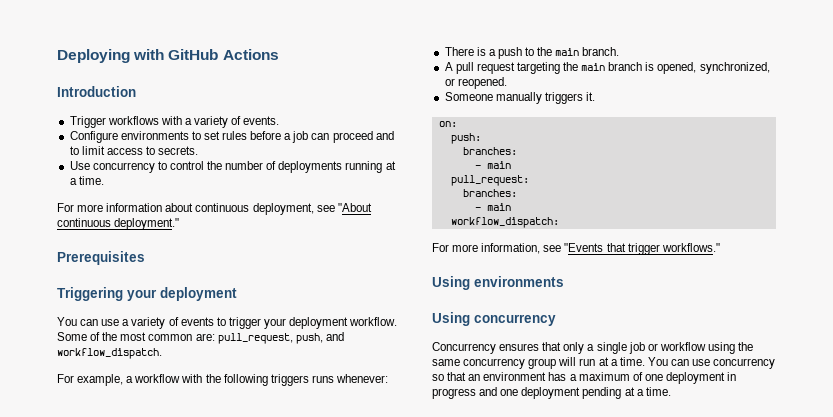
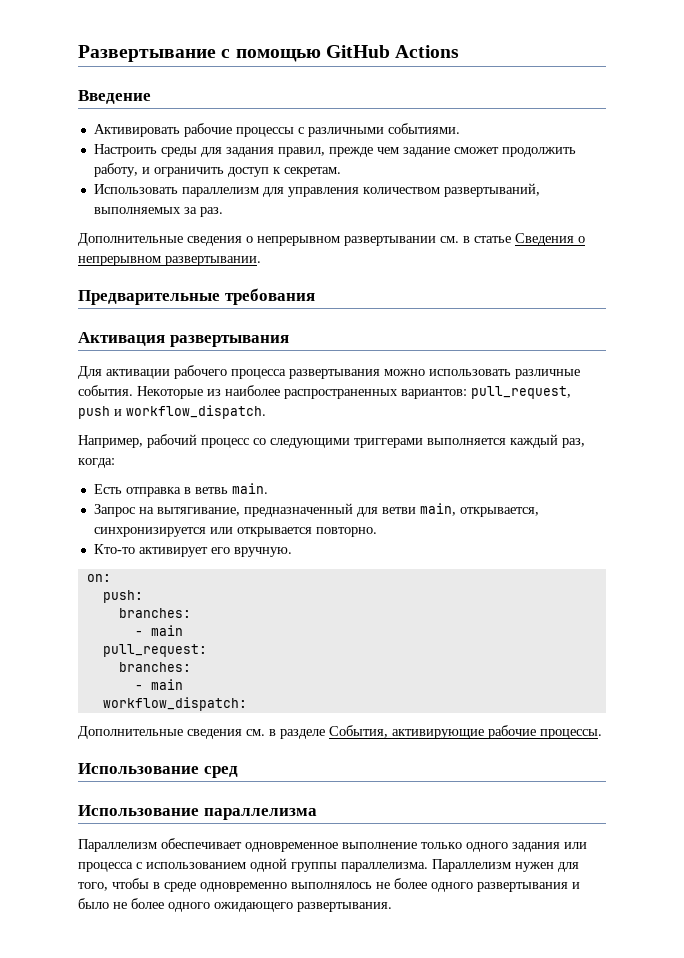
[57,49,165,63] Deploying with -> [78,45,321,62] Развертывание с помощью
[57,86,136,97] [69,116,280,128] [69,131,394,143] [69,146,199,155] [69,161,396,173] [69,176,104,185] [57,203,372,215] [57,218,180,230] [57,251,145,265] [57,287,237,301] [57,317,398,329] [57,332,344,344] [57,348,162,359] [57,374,388,386] [444,47,620,59] [444,62,770,74] [444,77,507,89] [444,92,595,104] Introduction // Trigger workflows with a variety of events. // Configure environments to set rules before a job can proceed and to limit access to secrets. // Use concurrency to control the number of deployments running at a time. // For more information about continuous deployment, see "About continuous deployment." // Prerequisites // Triggering your deployment // You can use a variety of events to trigger your deployment workflow. Some of the most common are: pull_request, push, and workflow_dispatch. // For example, a workflow with the following triggers runs whenever: // There is a push to the main branch. // A pull request targeting the main branch is opened, synchronized, or reopened. // Someone manually triggers it. -> [78,90,151,104] [93,123,460,137] [93,144,576,157] [93,163,341,177] [93,183,540,197] [93,207,223,217] [78,233,585,246] [78,256,261,266] [78,288,315,305] [78,332,289,347] [78,365,580,379] [78,385,571,399] [78,405,266,419] [78,434,585,448] [78,458,115,468] [93,483,268,497] [93,503,539,517] [93,527,377,537] [93,544,292,557] Введение // Активировать рабочие процессы с различными событиями. // Настроить среды для задания правил, прежде чем задание сможет продолжить работу, и ограничить доступ к секретам. // Использовать параллелизм для управления количеством развертываний, выполняемых за раз. // Дополнительные сведения о непрерывном развертывании см. в статье Сведения о непрерывном развертывании. // Предварительные требования // Активация развертывания // Для активации рабочего процесса развертывания можно использовать различные события. Некоторые из наиболее распространенных вариантов: pull_request, push и workflow_dispatch. // Например, рабочий процесс со следующими триггерами выполняется каждый раз, когда: // Есть отправка в ветвь main. // Запрос на вытягивание, предназначенный для ветви main, открывается, синхронизируется или открывается повторно. // Кто-то активирует его вручную.
[432,243,720,255] [432,276,564,290] [432,312,556,326] [432,342,754,354] [432,357,776,369] [432,372,737,384] [432,387,671,399] For more information, see "Events that trigger workflows." // Using environments // Using concurrency // Concurrency ensures that only a single job or workflow using the same concurrency group will run at a time. You can use concurrency so that an environment has a maximum of one deployment in progress and one deployment pending at a time. -> [78,725,602,739] [78,763,238,778] [78,805,317,820] [78,838,587,852] [78,858,579,872] [78,878,580,892] [78,898,392,912] Дополнительные сведения см. в разделе События, активирующие рабочие процессы. // Использование сред // Использование параллелизма // Параллелизм обеспечивает одновременное выполнение только одного задания или процесса с использованием одной группы параллелизма. Параллелизм нужен для того, чтобы в среде одновременно выполнялось не более одного развертывания и было не более одного ожидающего развертывания.

